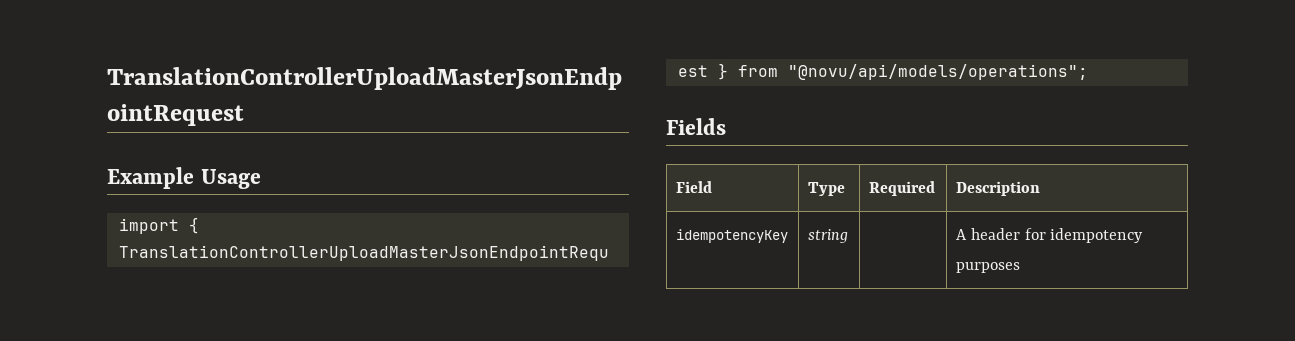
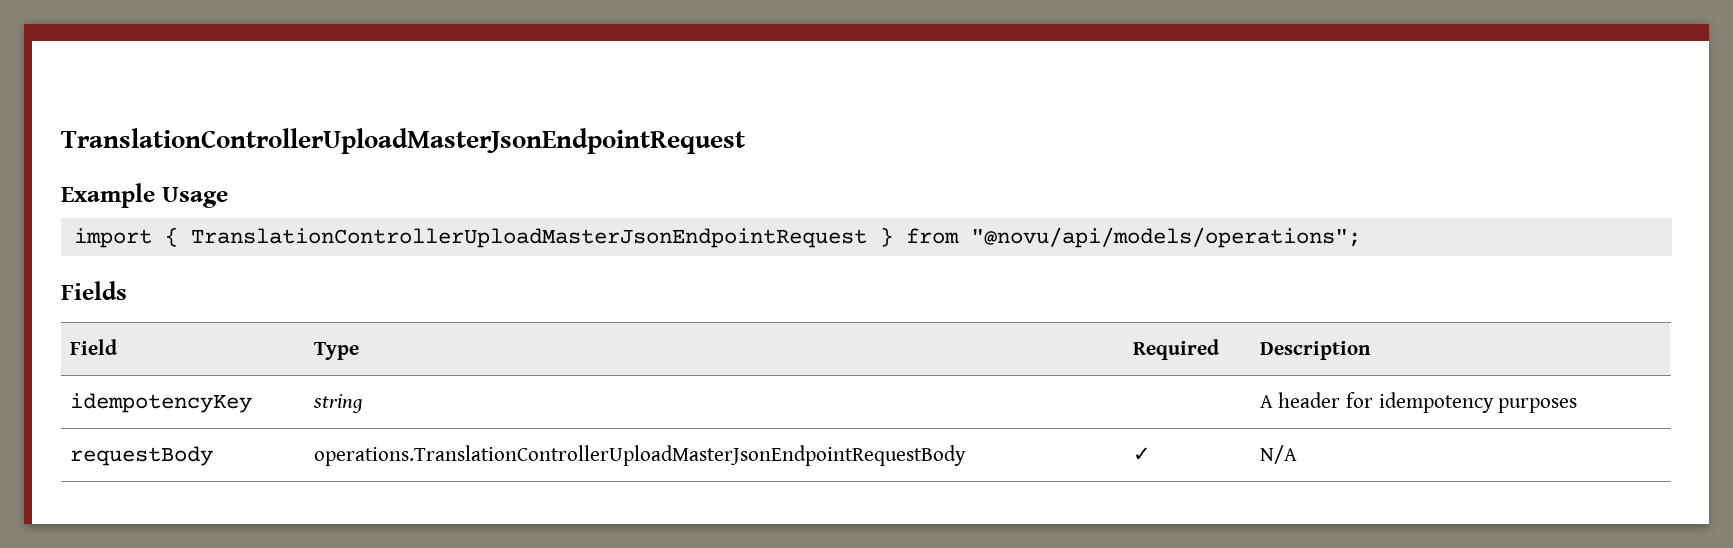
(1020, 267) none -> [69,446,213,466] [313,445,966,466] [1132,447,1151,461] [1259,445,1297,464] // requestBody | operations.TranslationControllerUploadMasterJsonEndpointRequestBody | ✓ | N/A

